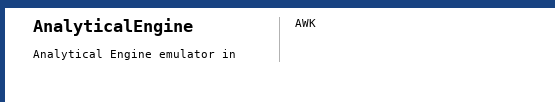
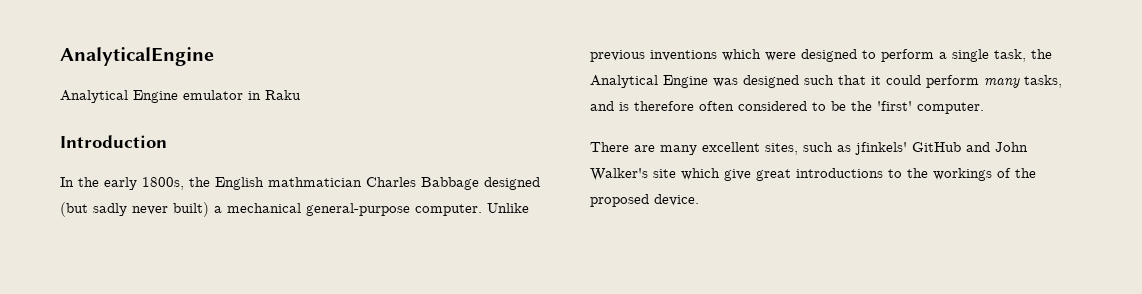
[295,19,316,27] AWK -> [265,90,301,100] [60,135,167,148] [60,177,540,190] [60,202,529,217] [590,49,1052,62] [590,75,1062,88] [590,101,984,114] [590,142,1028,155] [590,168,1036,181] [590,194,699,207] Raku // Introduction // In the early 1800s, the English mathmatician Charles Babbage designed (but sadly never built) a mechanical general-purpose computer. Unlike previous inventions which were designed to perform a single task, the Analytical Engine was designed such that it could perform many tasks, and is therefore often considered to be the 'first' computer. // There are many excellent sites, such as jfinkels' GitHub and John Walker's site which give great introductions to the workings of the proposed device.

